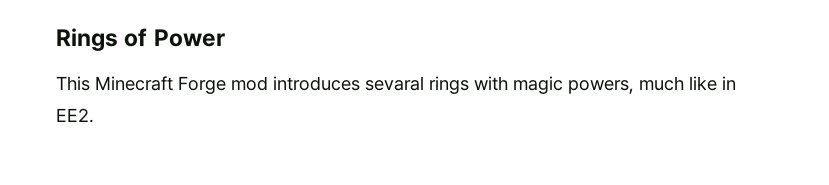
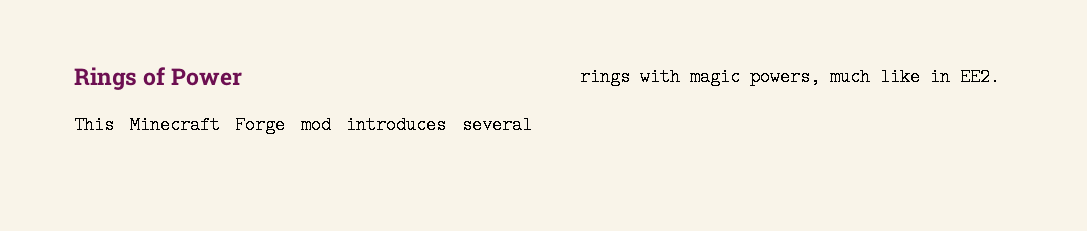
[365,76,424,91] sevaral -> [462,116,532,134] several

